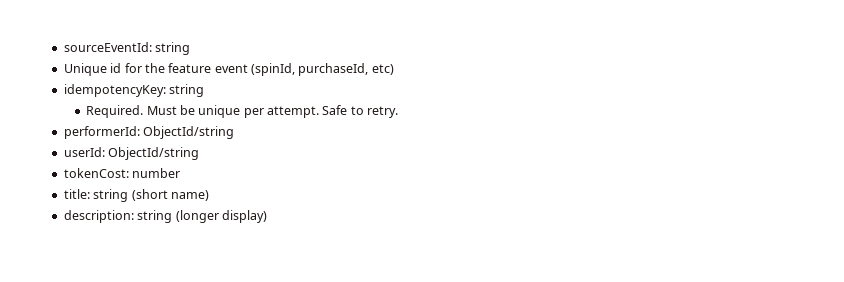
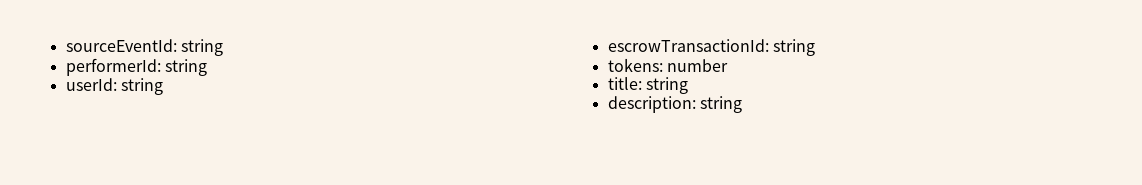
[63,63,394,76] [63,84,205,97] [86,105,399,118] [63,126,235,139] [63,147,200,160] [63,168,129,178] Unique id for the feature event (spinId, purchaseId, etc) // idempotencyKey: string // Required. Must be unique per attempt. Safe to retry. // performerId: ObjectId/string // userId: ObjectId/string // tokenCost: -> [65,58,207,76] [65,78,163,95] [607,39,815,56] [607,58,663,72] performerId: string // userId: string // escrowTransactionId: string // tokens:
[131,189,209,201] (short name) -> (688, 85) none
[175,210,267,223] (longer display) -> (742, 104) none

